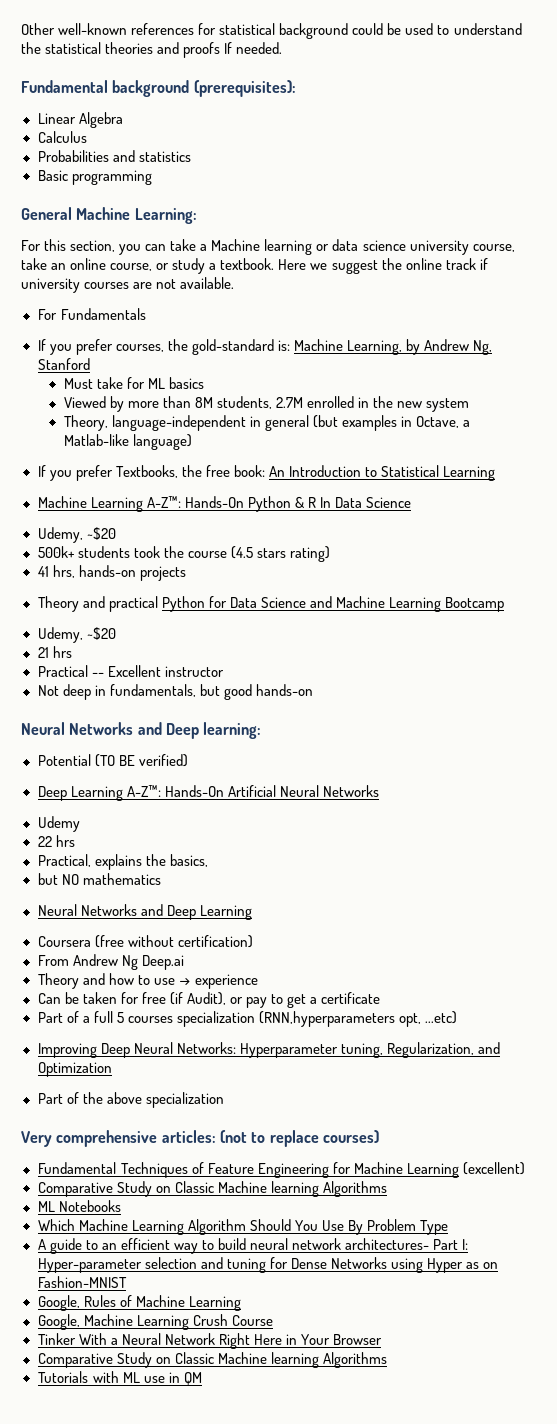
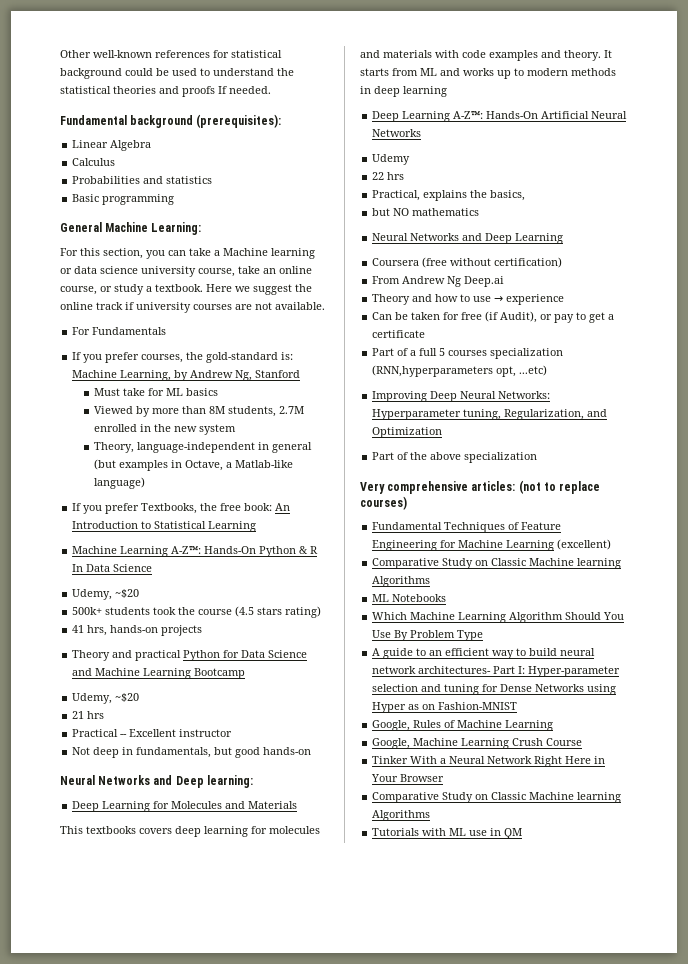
[37,754,188,767] Potential (TO BE verified) -> [72,801,298,812] [60,826,320,837] [360,50,612,61] [360,68,616,79] [360,86,447,97] Deep Learning for Molecules and Materials // This textbooks covers deep learning for molecules and materials with code examples and theory. It starts from ML and works up to modern methods in deep learning

